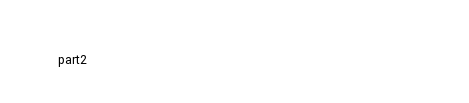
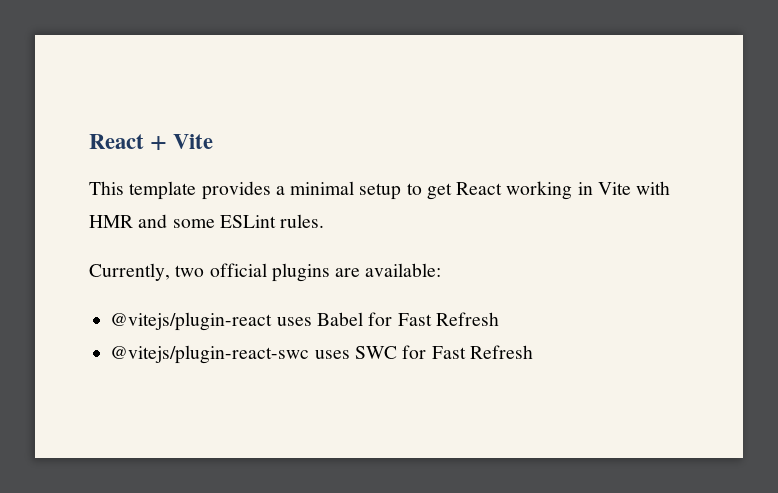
[58,55,87,67] part2 -> [89,134,214,150] [89,181,671,200] [89,214,325,228] [89,263,442,282] [110,312,499,331] [110,345,533,364] React + Vite // This template provides a minimal setup to get React working in Vite with HMR and some ESLint rules. // Currently, two official plugins are available: // @vitejs/plugin-react uses Babel for Fast Refresh // @vitejs/plugin-react-swc uses SWC for Fast Refresh

